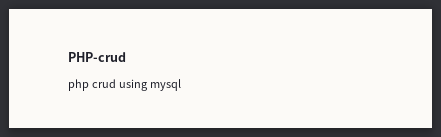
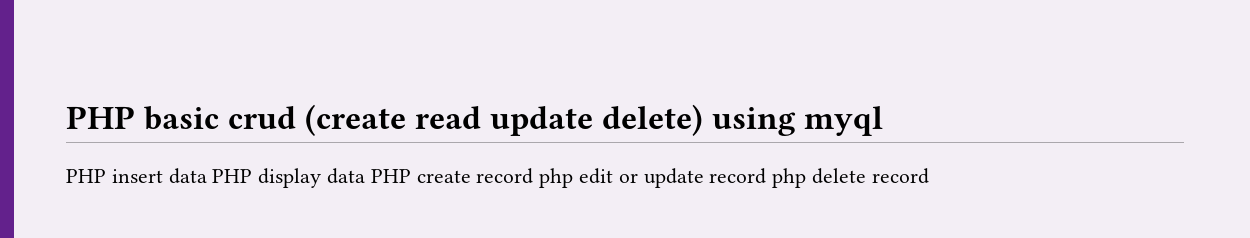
[68,52,126,62] [68,79,181,91] PHP-crud // php crud using mysql -> [66,104,884,136] [66,168,929,188] PHP basic crud (create read update delete) using myql // PHP insert data PHP display data PHP create record php edit or update record php delete record

